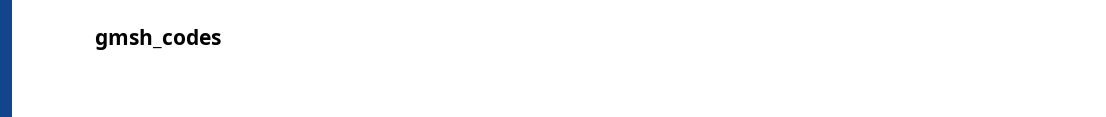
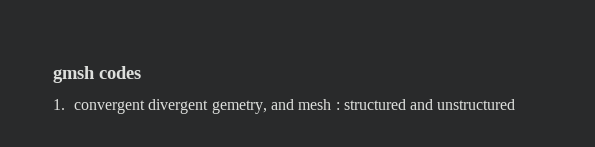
[95,29,221,50] gmsh_codes -> [53,66,141,83] [53,99,516,114] gmsh codes // 1. convergent divergent gemetry, and mesh : structured and unstructured

